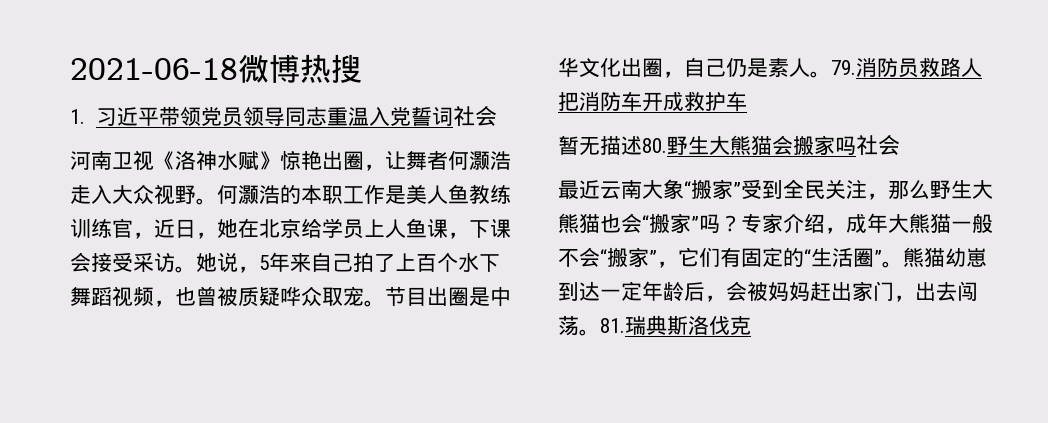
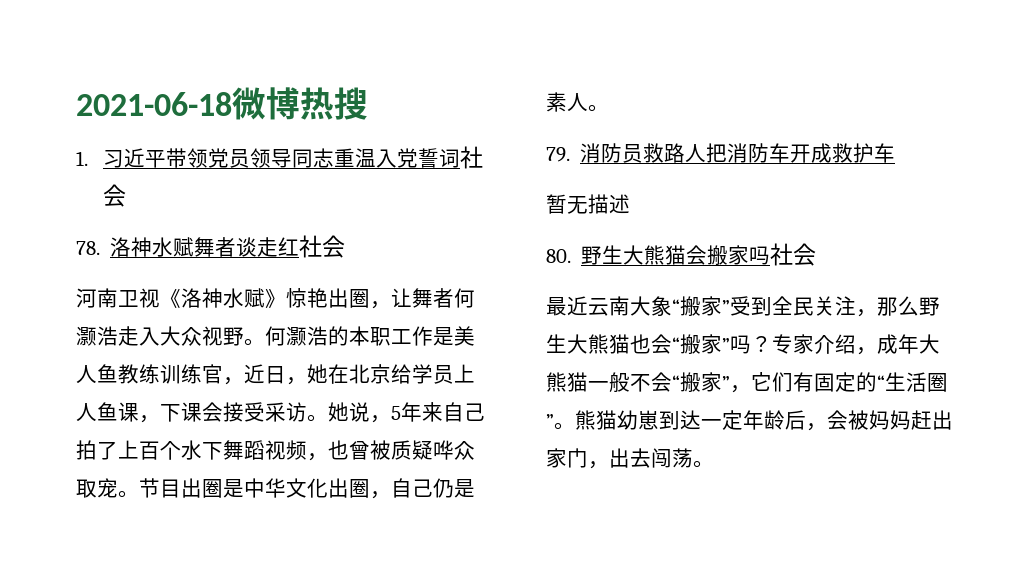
(497, 116) none -> [76,235,346,258] // 78.洛神水赋舞者谈走红社会
(831, 74) none -> (609, 108) //
(642, 145) none -> (630, 204) //
[600,315,751,335] 81.瑞典斯洛伐克 -> (714, 464) none

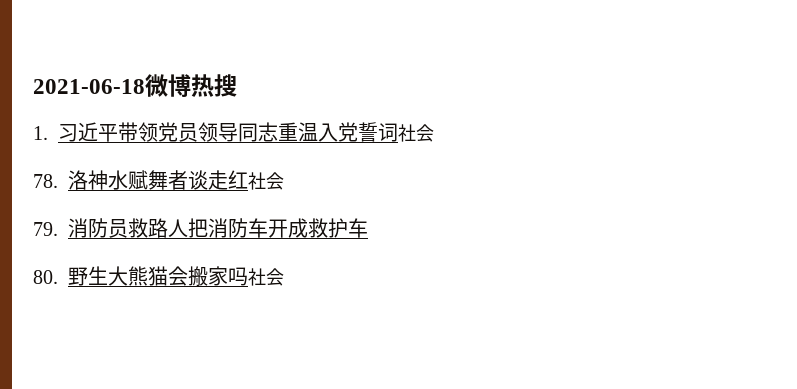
[76,288,475,309] [76,326,475,346] [76,364,475,385] [76,402,485,423] [76,440,475,461] [76,478,475,499] [546,92,609,112] // 河南卫视《洛神水赋》惊艳出圈，让舞者何灏浩走入大众视野。何灏浩的本职工作是美人鱼教练训练官，近日，她在北京给学员上人鱼课，下课会接受采访。她说，5年来自己拍了上百个水下舞蹈视频，也曾被质疑哗众取宠。节目出圈是中华文化出圈，自己仍是素人。 -> (284, 181) none
[546,194,630,214] // 暂无描述 -> (368, 228) none
[546,296,940,317] [546,334,940,355] [546,372,948,393] [546,410,953,431] [546,448,714,469] // 最近云南大象“搬家”受到全民关注，那么野生大熊猫也会“搬家”吗？专家介绍，成年大熊猫一般不会“搬家”，它们有固定的“生活圈”。熊猫幼崽到达一定年龄后，会被妈妈赶出家门，出去闯荡。 -> (284, 277) none

